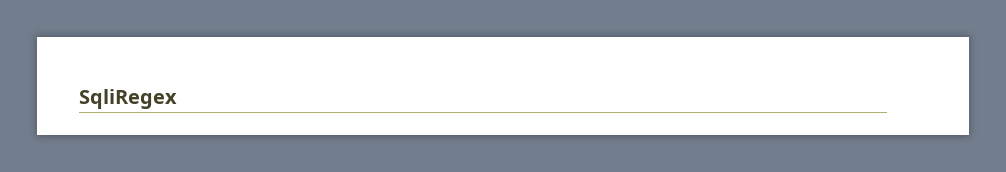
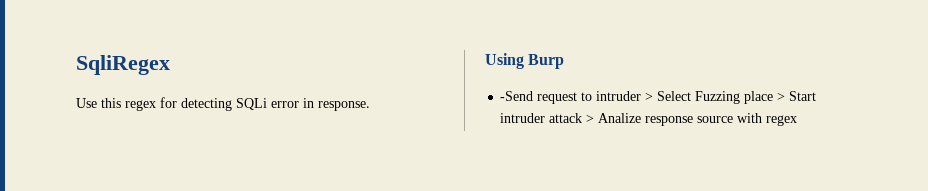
(177, 99) none -> [76,97,370,111] [485,53,565,69] [500,91,817,104] [500,113,798,126] // Use this regex for detecting SQLi error in response. // Using Burp // -Send request to intruder > Select Fuzzing place > Start intruder attack > Analize response source with regex

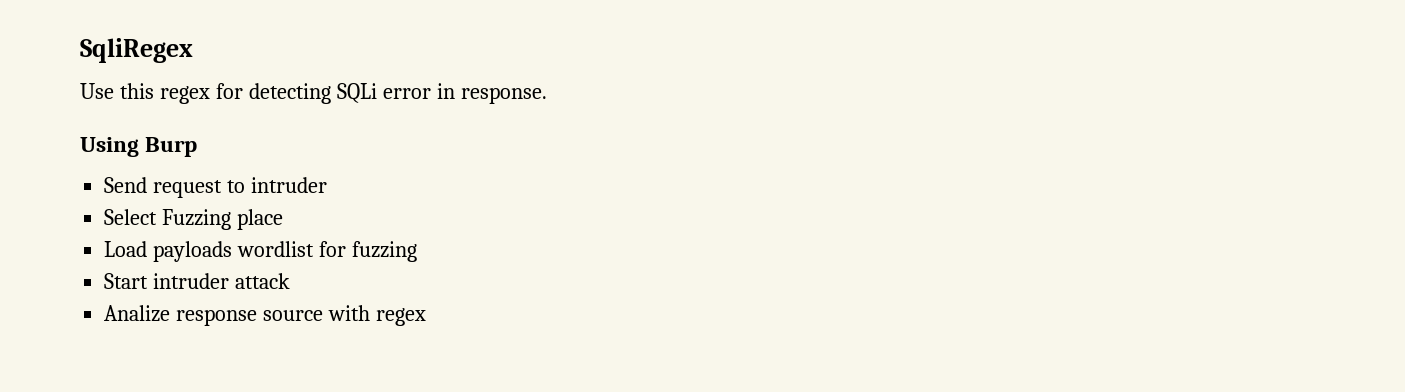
[500,91,534,101] -Send -> [104,177,148,193] Send
[645,92,654,101] > -> (328, 185) //
[777,92,786,101] > -> [104,241,417,262] // Load payloads wordlist for fuzzing //
[586,114,595,123] > -> (291, 281) //

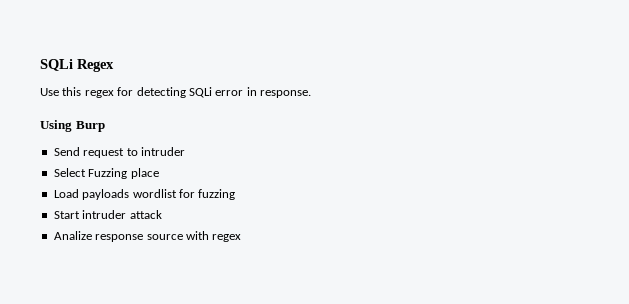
[80,38,193,63] SqliRegex -> [40,59,114,72] SQLi Regex

